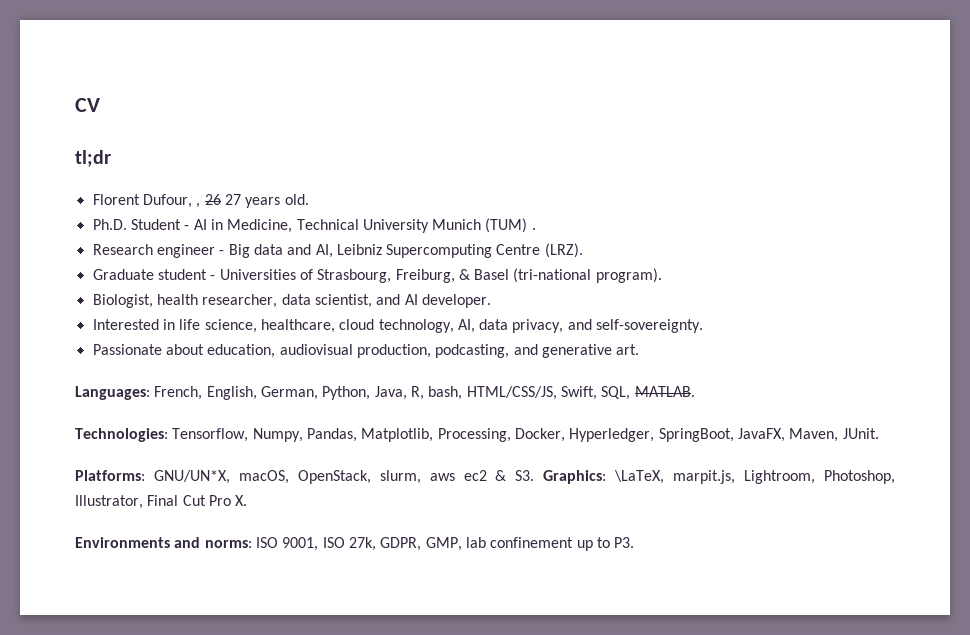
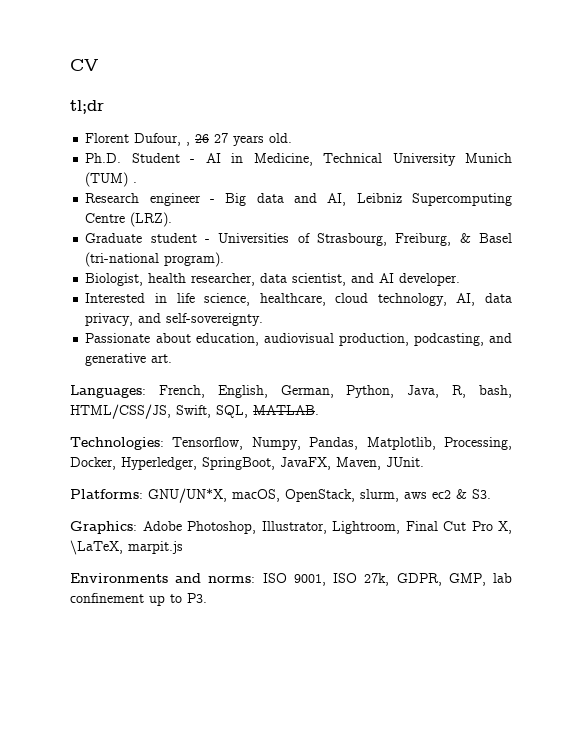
[543,470,816,484] Graphics: \LaTeX, marpit.js, Lightroom, -> [70,521,182,534] // Graphics: Adobe
(143, 502) none -> [332,521,400,534] Lightroom,
[235,495,248,506] X. -> [498,521,512,534] [70,540,183,555] X, \LaTeX, marpit.js

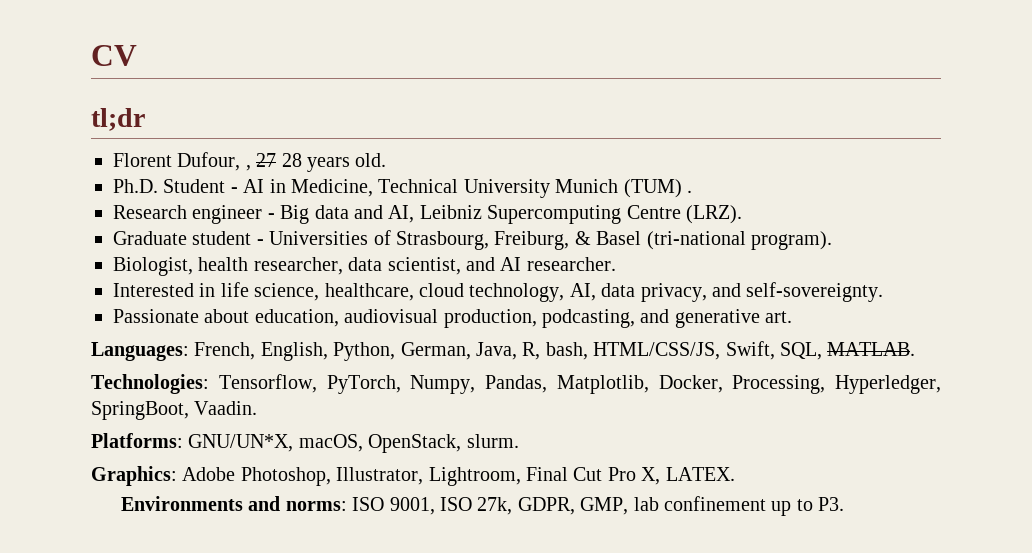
[195,133,229,143] 26 27 -> [256,153,302,167] 27 28
[399,273,461,286] developer. -> [526,257,616,271] researcher.
[280,385,395,398] German, Python, -> [333,342,471,361] Python, German,
(244, 443) none -> [326,375,401,394] PyTorch,
[444,437,512,450] [70,457,424,470] Processing, Docker, Hyperledger, SpringBoot, JavaFX, Maven, JUnit. -> [658,375,941,394] [91,401,258,420] Docker, Processing, Hyperledger, SpringBoot, Vaadin.
[360,489,491,502] slurm, aws ec2 & S3. -> [466,434,519,448] slurm.
[70,540,183,555] \LaTeX, marpit.js -> [665,467,735,481] LATEX.

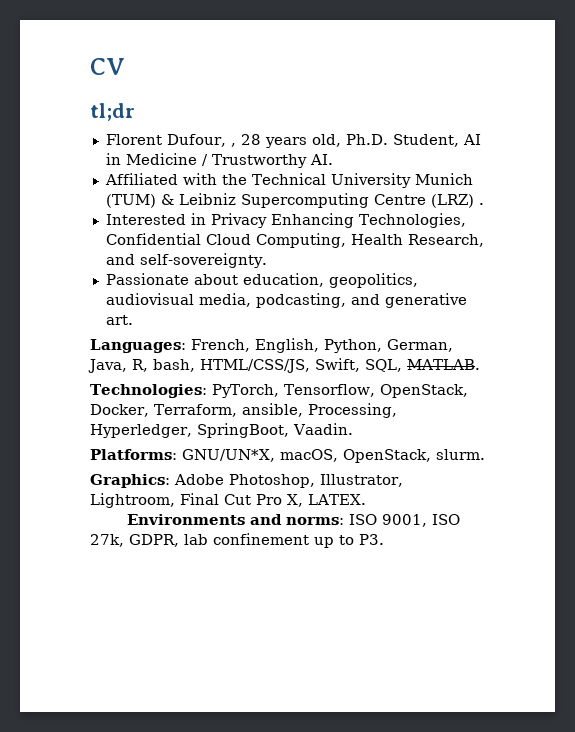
[256,153,277,167] 27 -> (236, 145) none
[355,153,387,167] [113,179,692,198] [113,205,742,224] [113,230,832,250] [113,257,616,276] [113,282,707,302] old. // Ph.D. Student - AI in Medicine, Technical University Munich (TUM) . // Research engineer - Big data and AI, Leibniz Supercomputing Centre (LRZ). // Graduate student - Universities of Strasbourg, Freiburg, & Basel (tri-national program). // Biologist, health researcher, data scientist, and AI researcher. // Interested in life science, healthcare, cloud technology, AI, data privacy, -> [311,134,481,147] [105,153,333,168] [104,173,473,188] [105,193,484,208] [105,213,466,228] [105,233,484,248] old, Ph.D. Student, AI in Medicine / Trustworthy AI. // Affiliated with the Technical University Munich (TUM) & Leibniz Supercomputing Centre (LRZ) . // Interested in Privacy Enhancing Technologies, Confidential Cloud Computing, Health Research,
[344,309,537,328] audiovisual production, -> [328,273,418,288] [105,293,251,307] geopolitics, audiovisual media,
[218,374,723,394] Tensorflow, PyTorch, Numpy, Pandas, Matplotlib, Docker, -> [211,384,468,398] [90,403,303,417] PyTorch, Tensorflow, OpenStack, Docker, Terraform, ansible,
[580,497,629,515] GMP, -> (179, 540) none

